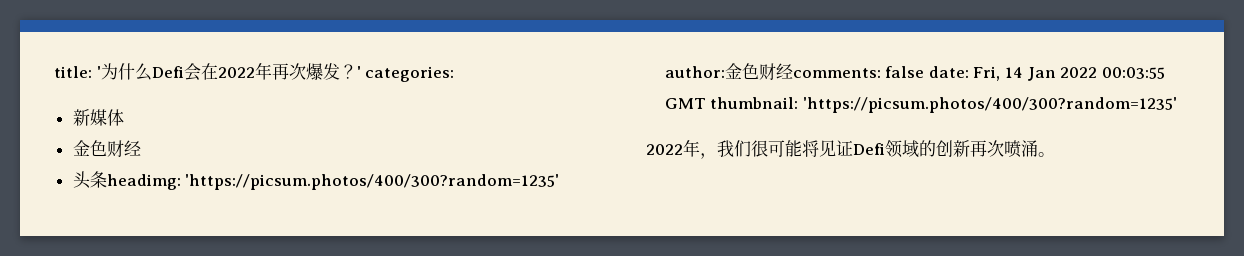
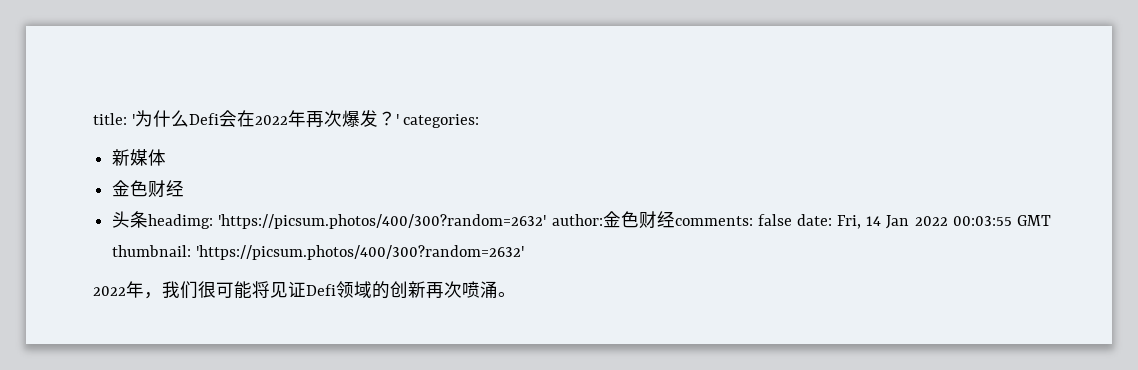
[185,174,560,190] 'https://picsum.photos/400/300?random=1235' -> [218,214,547,229] 'https://picsum.photos/400/300?random=2632'
[802,97,1177,113] 'https://picsum.photos/400/300?random=1235' -> [195,245,524,260] 'https://picsum.photos/400/300?random=2632'

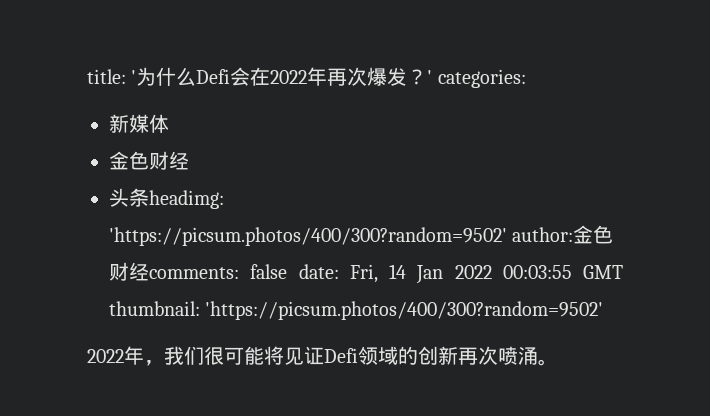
[218,214,547,229] 'https://picsum.photos/400/300?random=2632' -> [109,227,507,246] 'https://picsum.photos/400/300?random=9502'
[195,245,524,260] 'https://picsum.photos/400/300?random=2632' -> [205,301,604,320] 'https://picsum.photos/400/300?random=9502'

